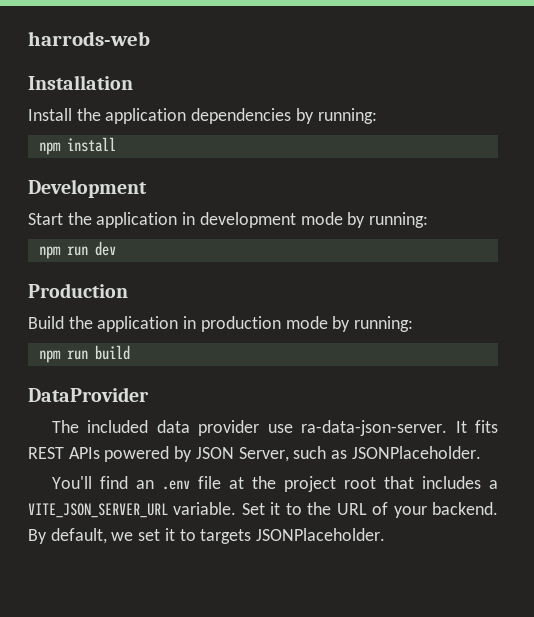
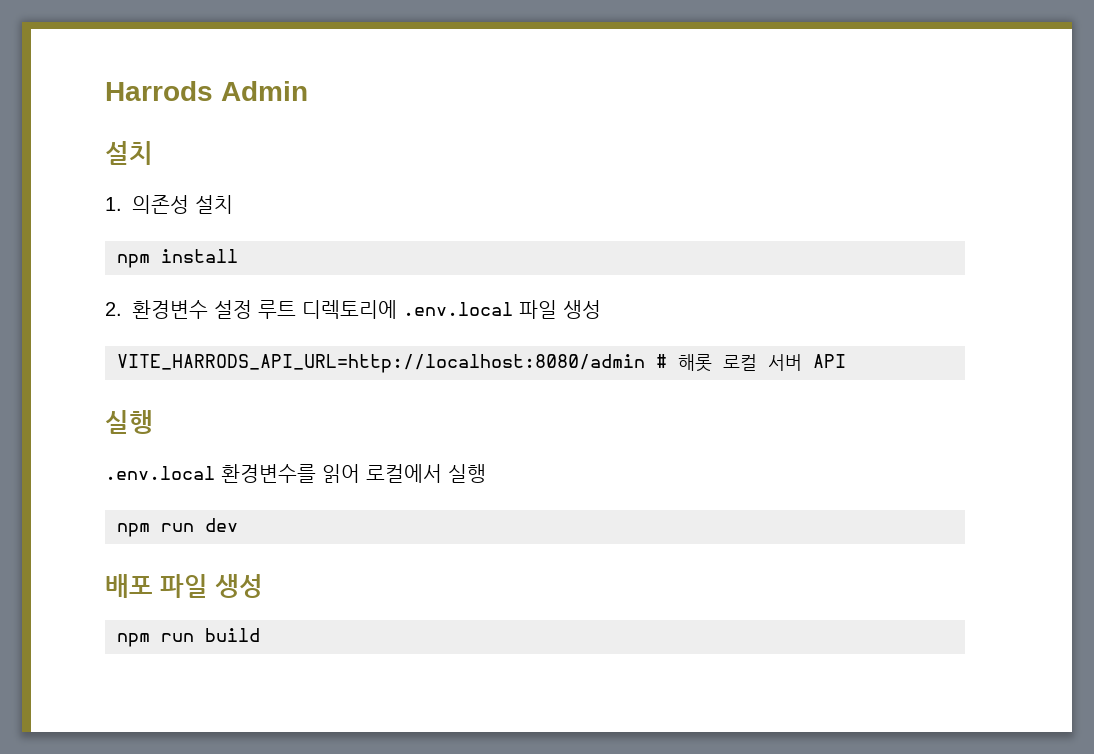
[28,31,150,46] [28,75,133,90] [28,108,377,124] [38,137,116,155] [28,179,147,198] [28,212,429,228] [38,241,116,259] [28,283,128,298] [28,316,414,332] [38,345,130,363] [28,387,149,402] [51,420,498,436] [28,446,481,462] [51,476,499,492] [28,502,499,518] [28,528,386,544] harrods-web // Installation // Install the application dependencies by running: // npm install // Development // Start the application in development mode by running: // npm run dev // Production // Build the application in production mode by running: // npm run build // DataProvider // The included data provider use ra-data-json-server. It fits REST APIs powered by JSON Server, such as JSONPlaceholder. // You'll find an .env file at the project root that includes a VITE_JSON_SERVER_URL variable. Set it to the URL of your backend. By default, we set it to targets JSONPlaceholder. -> [105,81,308,101] [105,141,153,165] [105,195,233,214] [117,249,238,268] [105,300,601,319] [117,354,846,373] [105,410,153,434] [105,464,486,483] [117,518,238,537] [105,574,263,598] [117,628,260,647] Harrods Admin // 설치 // 1. 의존성 설치 // npm install // 2. 환경변수 설정 루트 디렉토리에 .env.local 파일 생성 // VITE_HARRODS_API_URL=http://localhost:8080/admin # 해롯 로컬 서버 API // 실행 // .env.local 환경변수를 읽어 로컬에서 실행 // npm run dev // 배포 파일 생성 // npm run build

